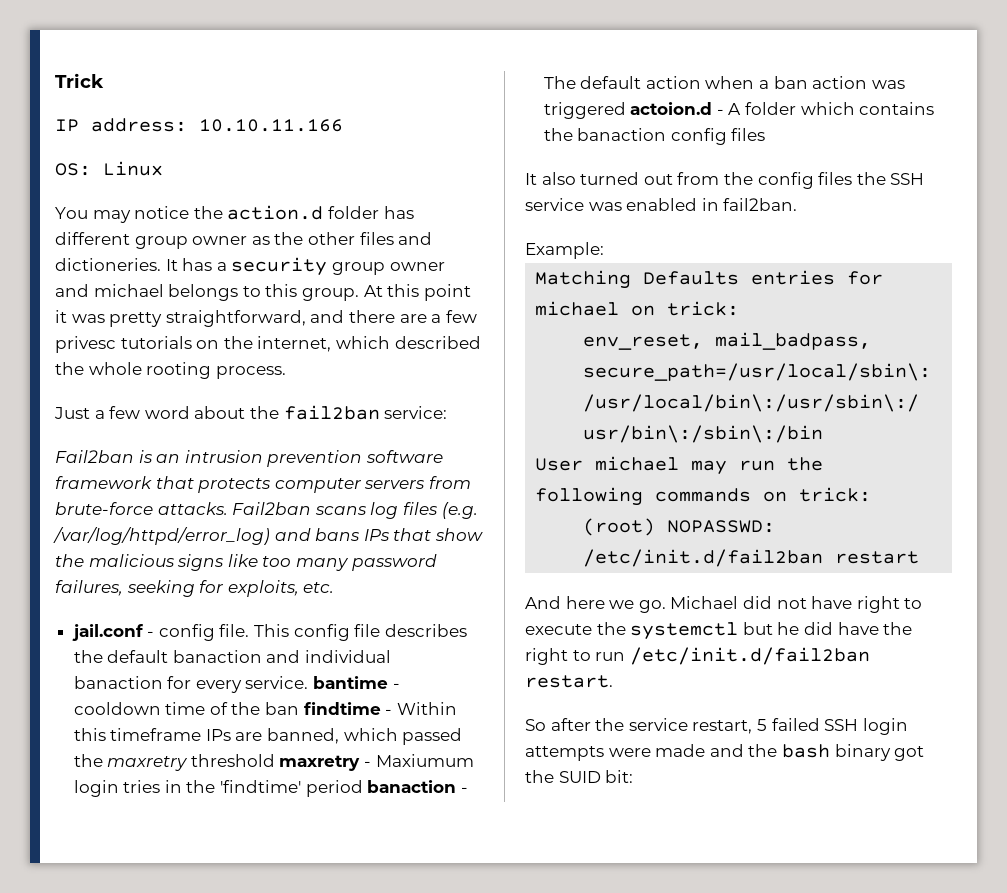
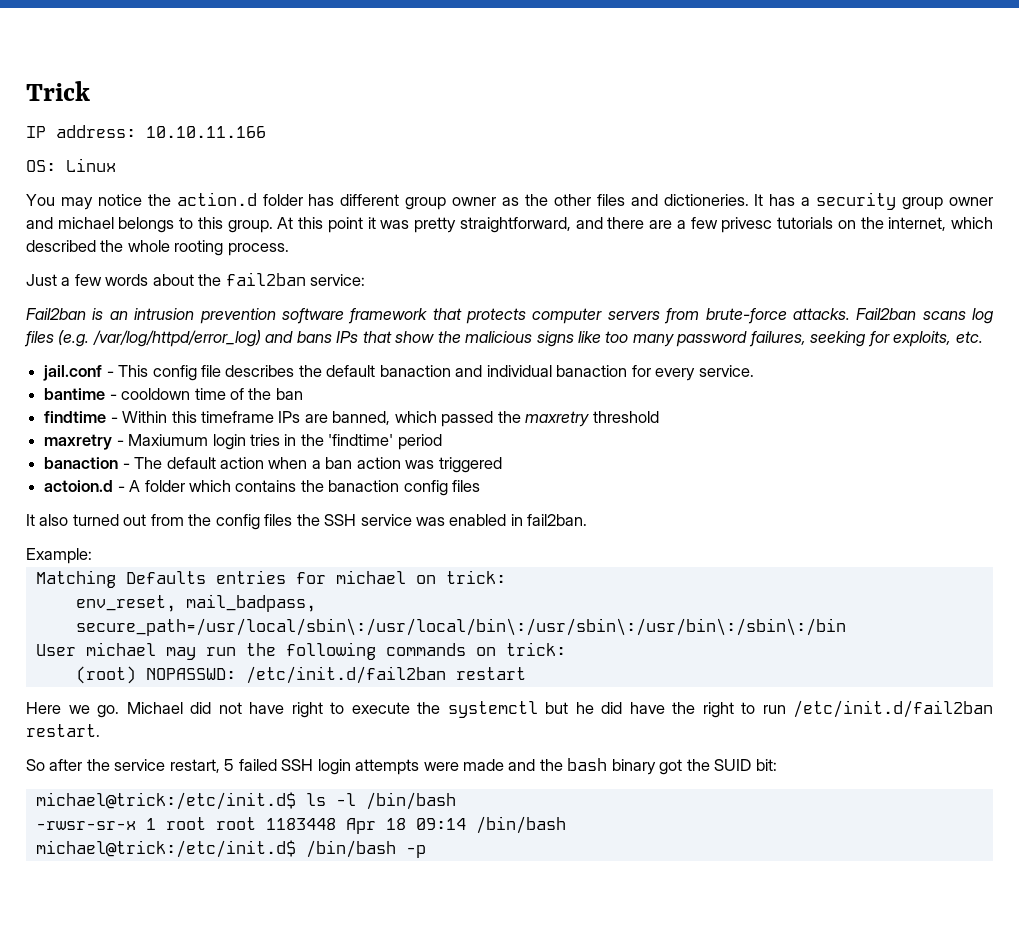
[144,406,190,419] word -> [105,274,149,286] words
[158,624,250,641] config file. -> (114, 374) none
(309, 682) none -> (754, 371) //
(300, 708) none -> (303, 394) //
(275, 760) none -> (659, 417) //
(363, 788) none -> (442, 442) //
(626, 110) none -> (502, 465) //
[525,596,605,609] And here -> [26,702,61,714] Here
(634, 776) none -> [35,792,456,810] [35,816,566,834] [35,840,426,858] // michael@trick:/etc/init.d$ ls -l /bin/bash // -rwsr-sr-x 1 root root 1183448 Apr 18 09:14 /bin/bash // michael@trick:/etc/init.d$ /bin/bash -p

